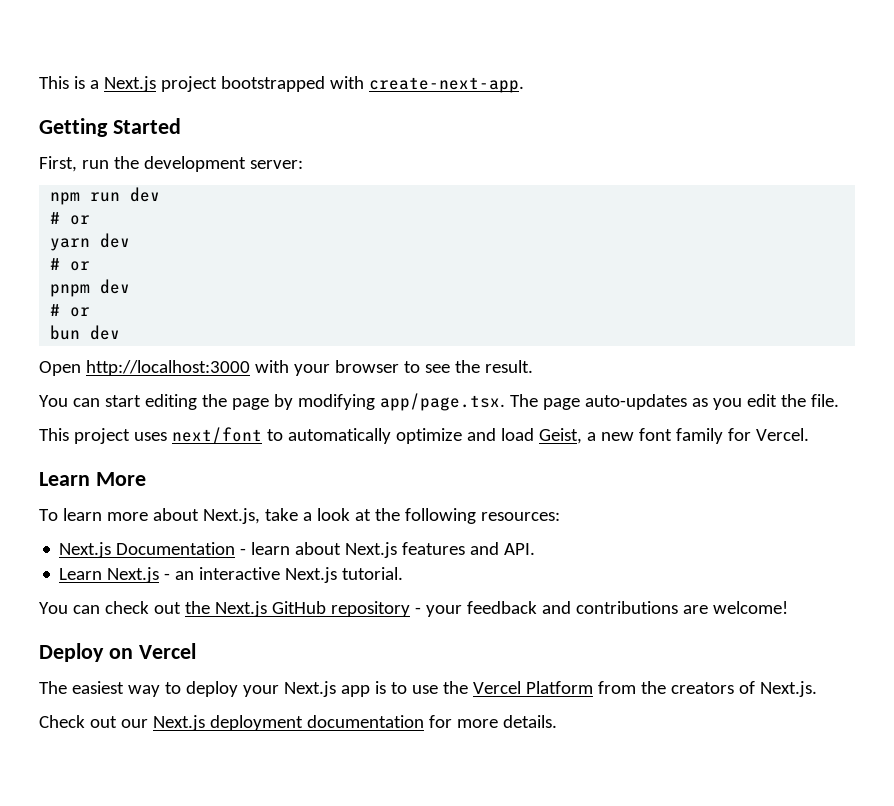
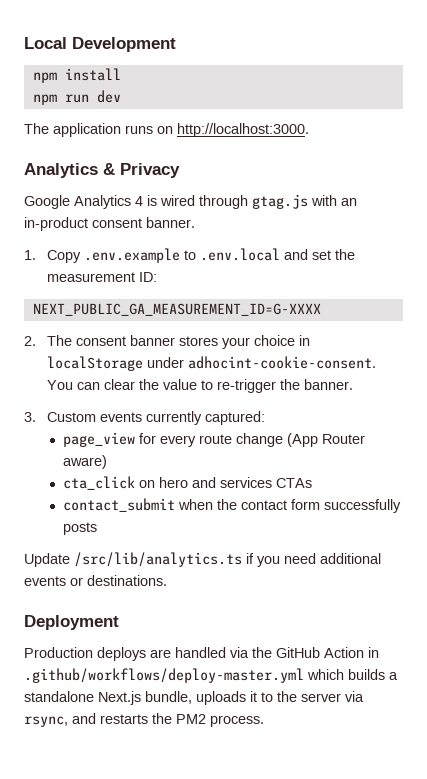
[39,76,524,93] [39,118,181,137] [39,156,303,172] [50,187,161,205] [50,212,91,225] [50,233,131,251] [50,258,91,271] [50,279,131,297] [50,304,91,317] [50,325,121,340] [39,360,533,376] [39,393,839,411] [39,427,809,444] [39,472,146,486] [39,508,560,524] [59,542,536,558] [59,567,404,583] [39,601,788,617] [39,643,196,662] [39,681,817,697] [39,715,557,731] This is a Next.js project bootstrapped with create-next-app. // Getting Started // First, run the development server: // npm run dev // # or // yarn dev // # or // pnpm dev // # or // bun dev // Open http://localhost:3000 with your browser to see the result. // You can start editing the page by modifying app/page.tsx. The page auto-updates as you edit the file. // This project uses next/font to automatically optimize and load Geist, a new font family for Vercel. // Learn More // To learn more about Next.js, take a look at the following resources: // Next.js Documentation - learn about Next.js features and API. // Learn Next.js - an interactive Next.js tutorial. // You can check out the Next.js GitHub repository - your feedback and contributions are welcome! // Deploy on Vercel // The easiest way to deploy your Next.js app is to use the Vercel Platform from the creators of Next.js. // Check out our Next.js deployment documentation for more details. -> [24,37,176,52] [32,68,121,83] [32,90,121,105] [24,123,309,137] [24,163,180,178] [24,194,357,209] [24,217,195,231] [24,248,356,263] [47,272,158,282] [32,303,321,316] [24,335,311,349] [47,356,377,371] [47,379,354,393] [24,411,266,425] [63,432,366,447] [63,455,108,469] [63,476,313,490] [63,498,402,513] [63,522,98,535] [24,552,381,567] [24,575,167,586] [24,615,119,630] [24,647,379,661] [24,668,398,683] [24,691,364,705] [24,713,264,727] Local Development // npm install // npm run dev // The application runs on http://localhost:3000. // Analytics & Privacy // Google Analytics 4 is wired through gtag.js with an in-product consent banner. // 1. Copy .env.example to .env.local and set the measurement ID: // NEXT_PUBLIC_GA_MEASUREMENT_ID=G-XXXX // 2. The consent banner stores your choice in localStorage under adhocint-cookie-consent. You can clear the value to re-trigger the banner. // 3. Custom events currently captured: // page_view for every route change (App Router aware) // cta_click on hero and services CTAs // contact_submit when the contact form successfully posts // Update /src/lib/analytics.ts if you need additional events or destinations. // Deployment // Production deploys are handled via the GitHub Action in .github/workflows/deploy-master.yml which builds a standalone Next.js bundle, uploads it to the server via rsync, and restarts the PM2 process.

